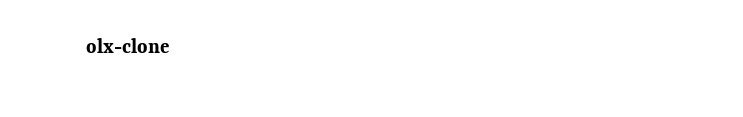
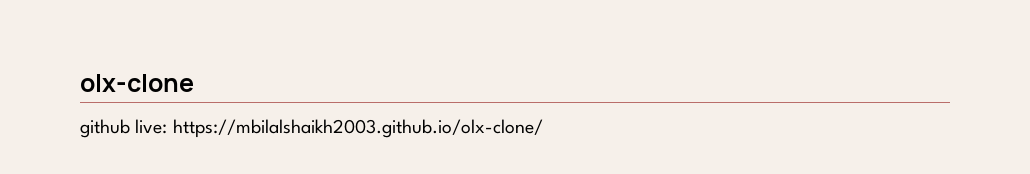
(169, 45) none -> [80,119,543,138] // github live: https://mbilalshaikh2003.github.io/olx-clone/

